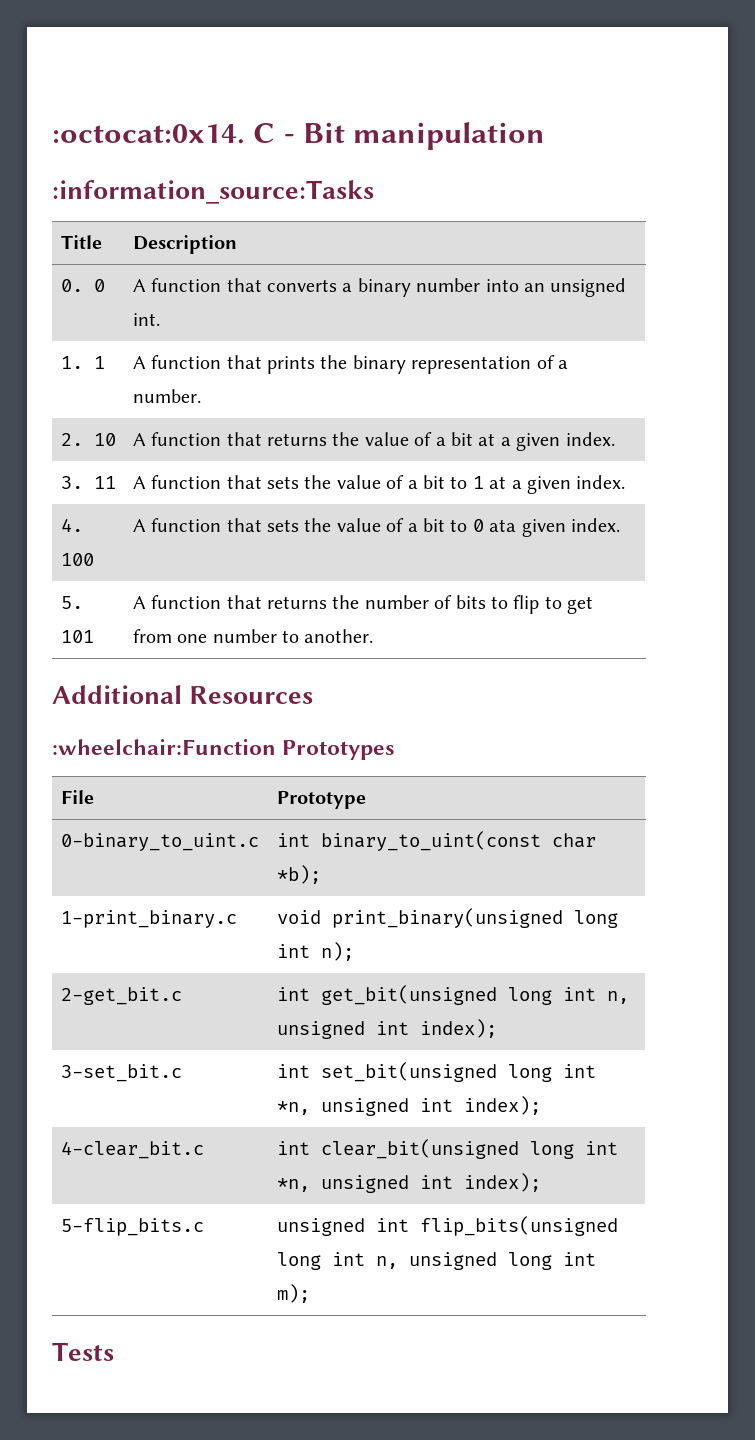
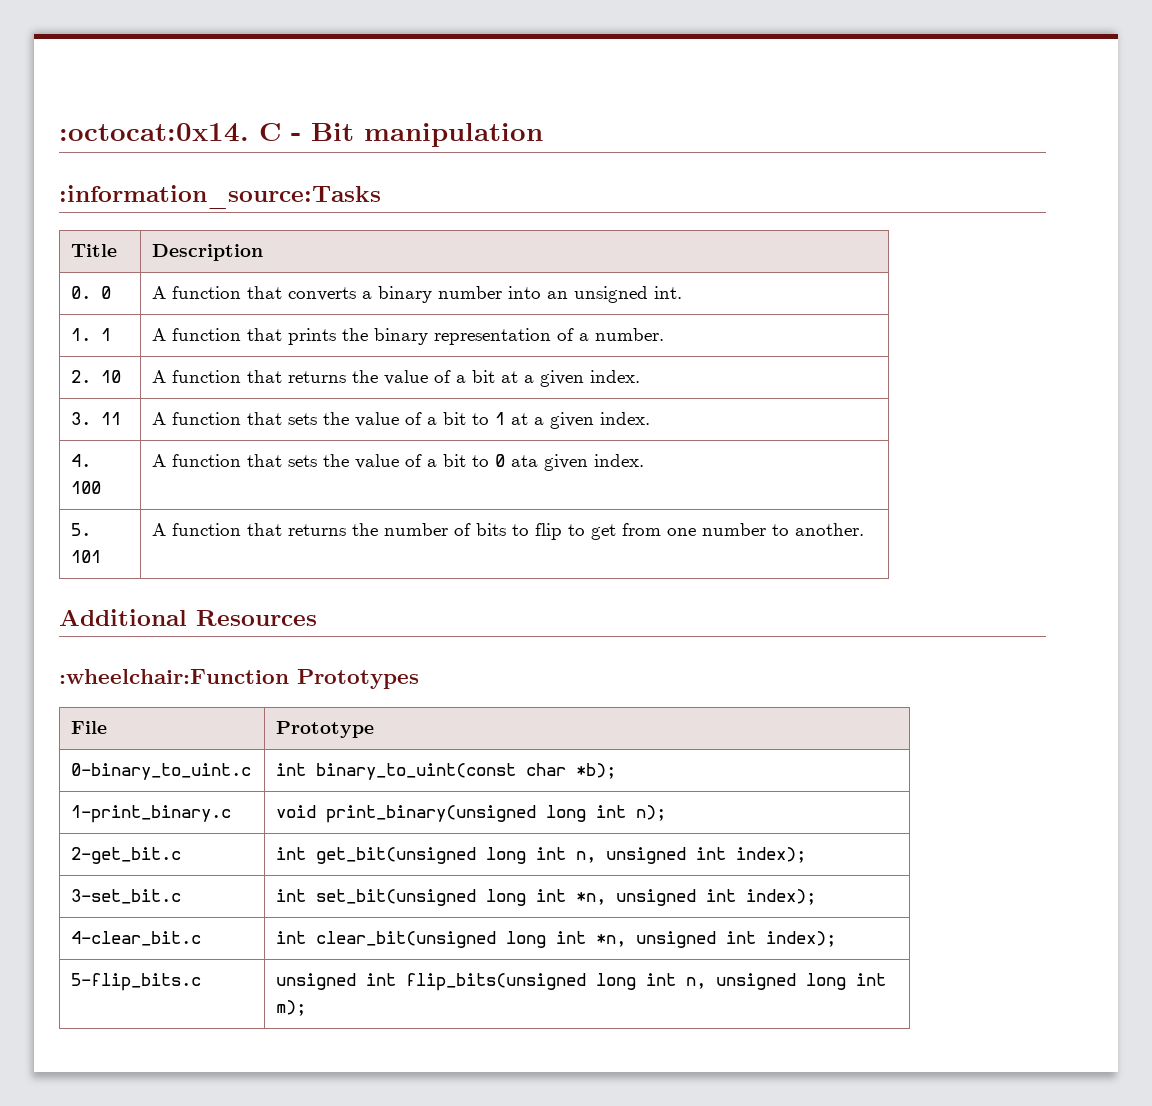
[52,1342,114,1361] // Tests -> (307, 1008) none

